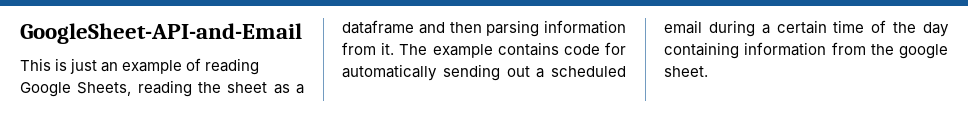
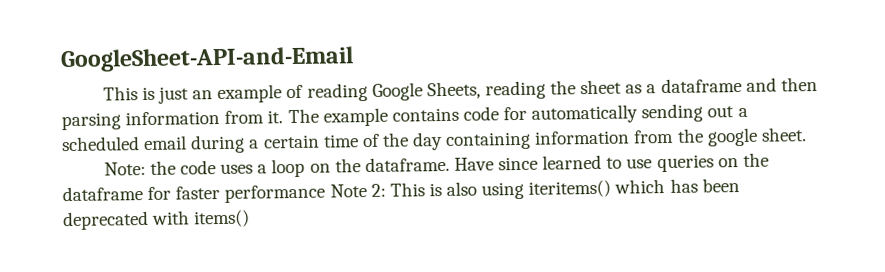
(708, 71) none -> [103,152,769,178] [62,178,740,203] [62,209,251,231] // Note: the code uses a loop on the dataframe. Have since learned to use queries on the dataframe for faster performance Note 2: This is also using iteritems() which has been deprecated with items()

